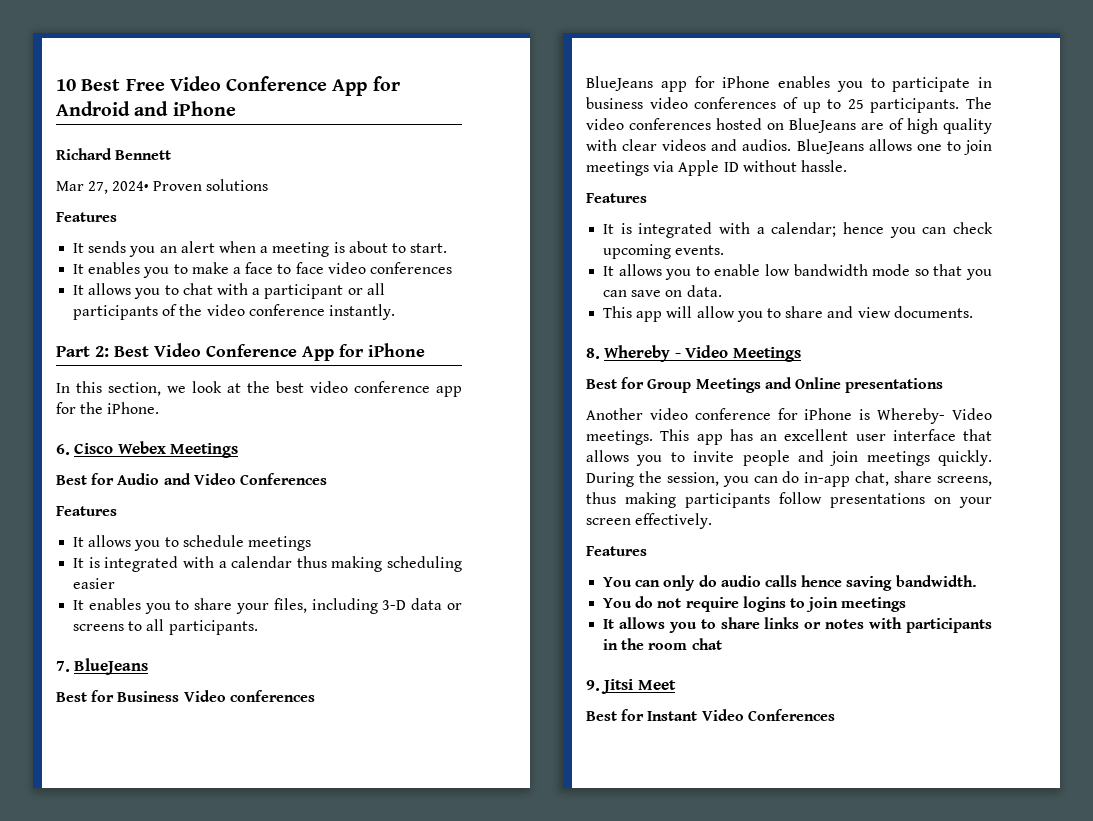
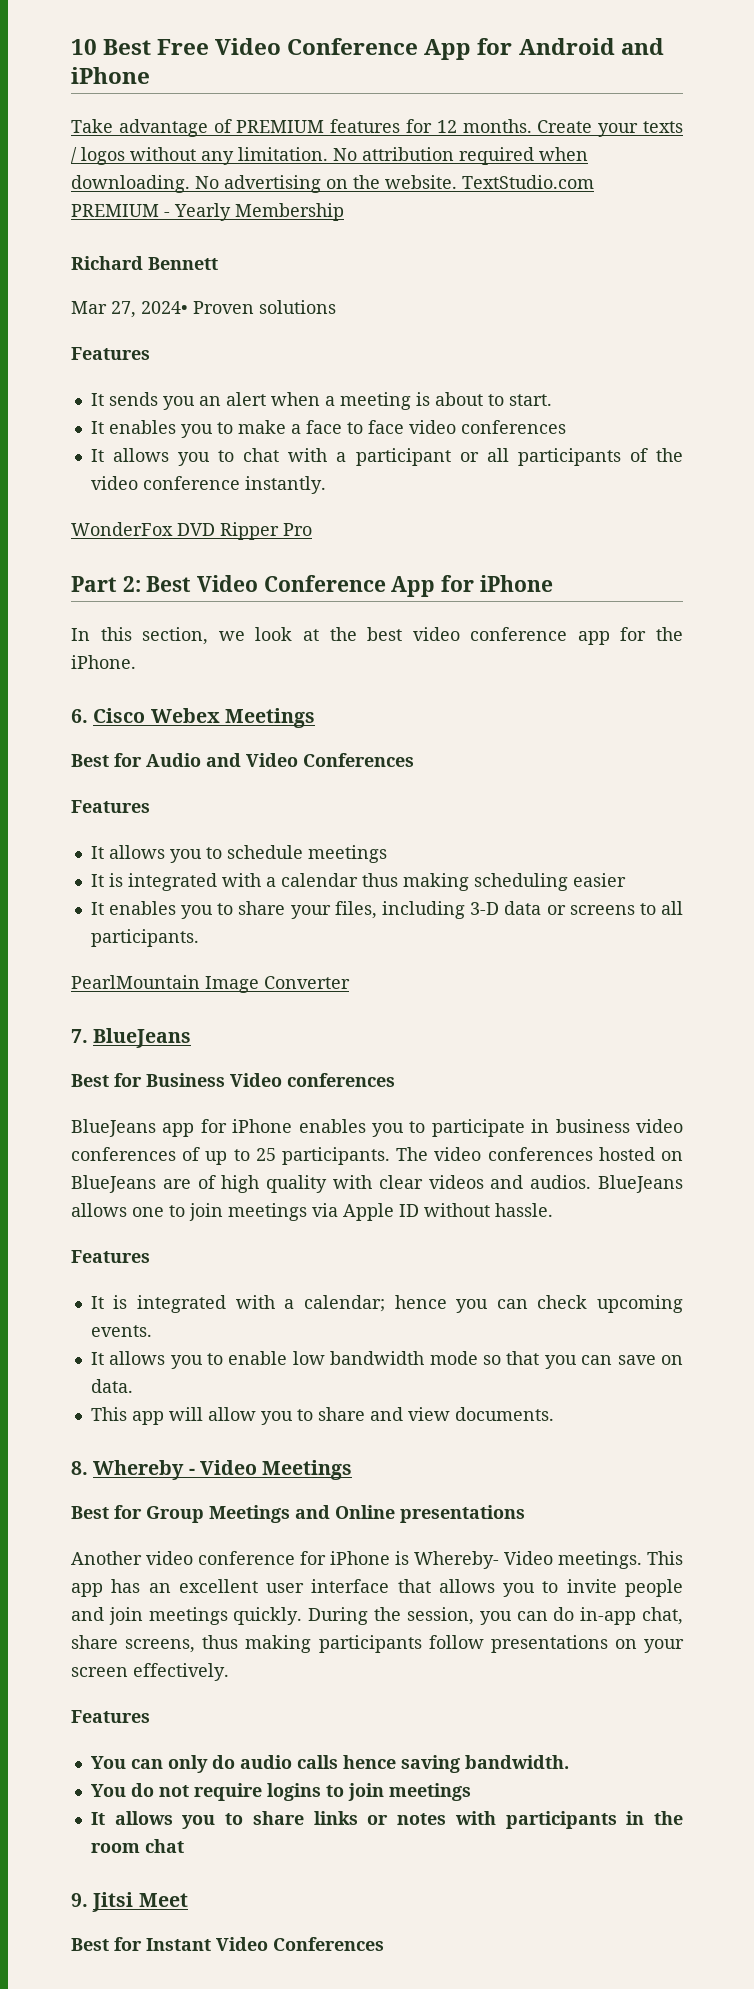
(236, 108) none -> [71,119,683,137] [71,147,588,165] [71,175,594,193] [71,203,344,221] // Take advantage of PREMIUM features for 12 months. Create your texts / logos without any limitation. No attribution required when downloading. No advertising on the website. TextStudio.com PREMIUM - Yearly Membership
(395, 312) none -> [71,522,312,540] // WonderFox DVD Ripper Pro
(258, 627) none -> [71,975,350,993] // PearlMountain Image Converter

